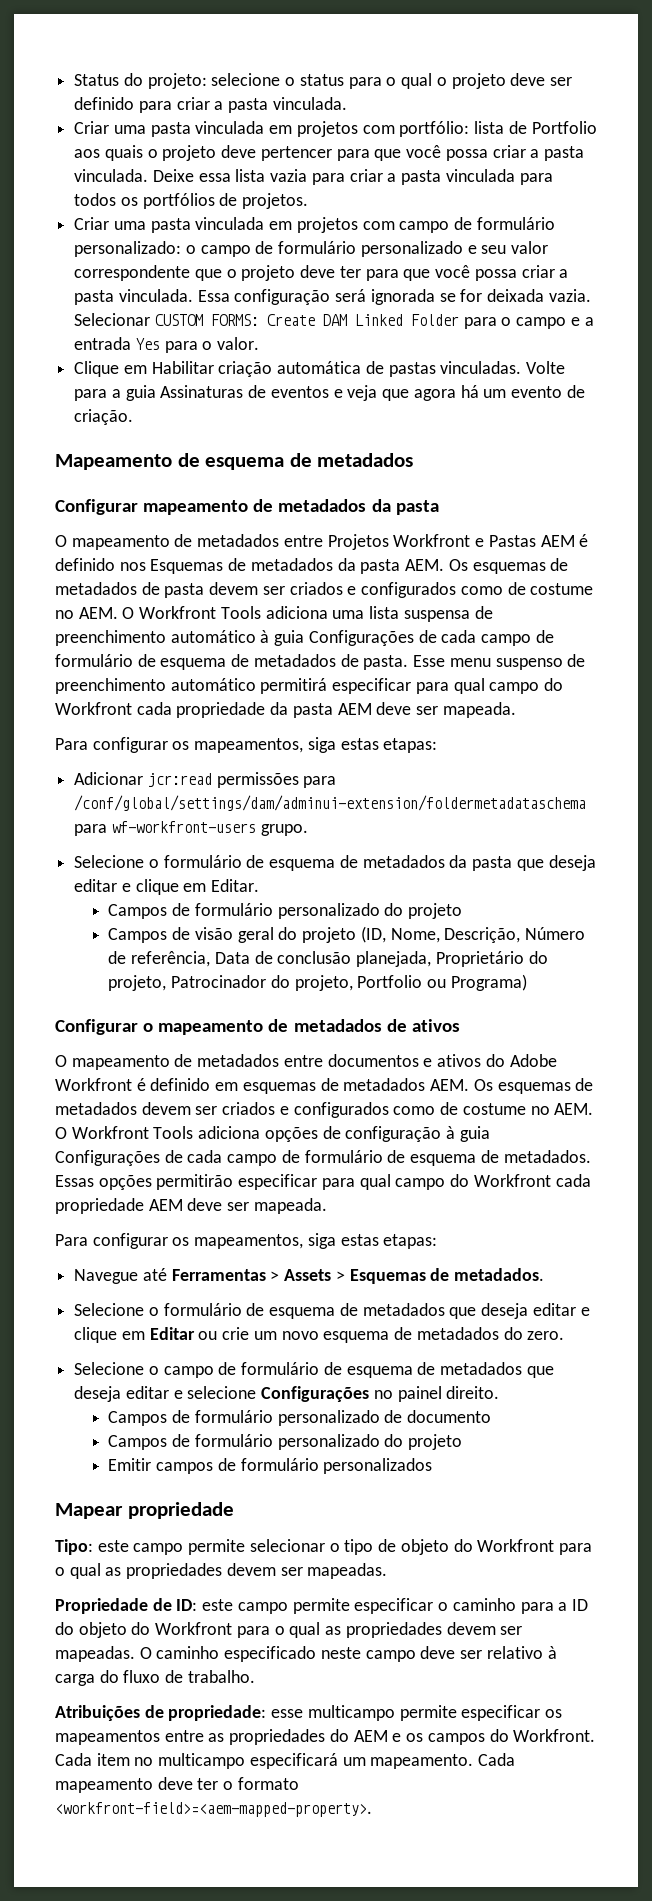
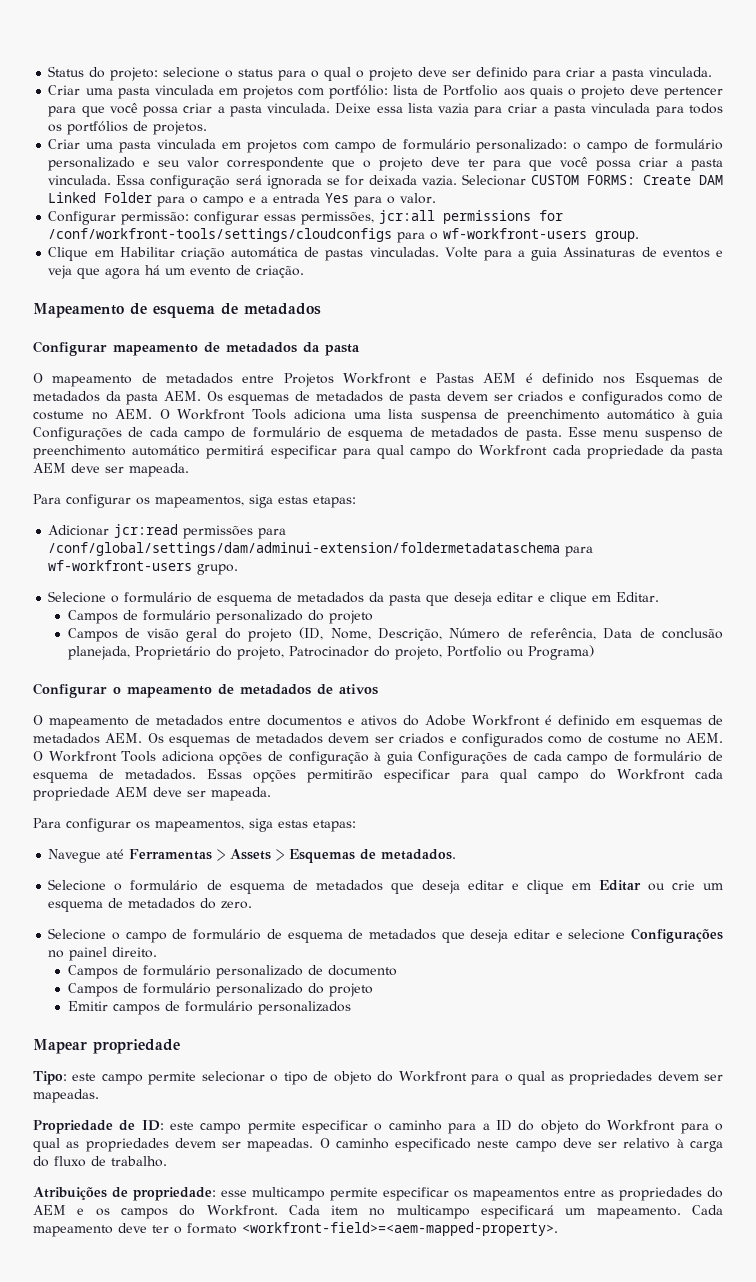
(260, 343) none -> [48,210,564,225] [48,228,640,243] // Configurar permissão: configurar essas permissões, jcr:all permissions for /conf/workfront-tools/settings/cloudconfigs para o wf-workfront-users group.
[281,1331,319,1340] novo -> (724, 886) none

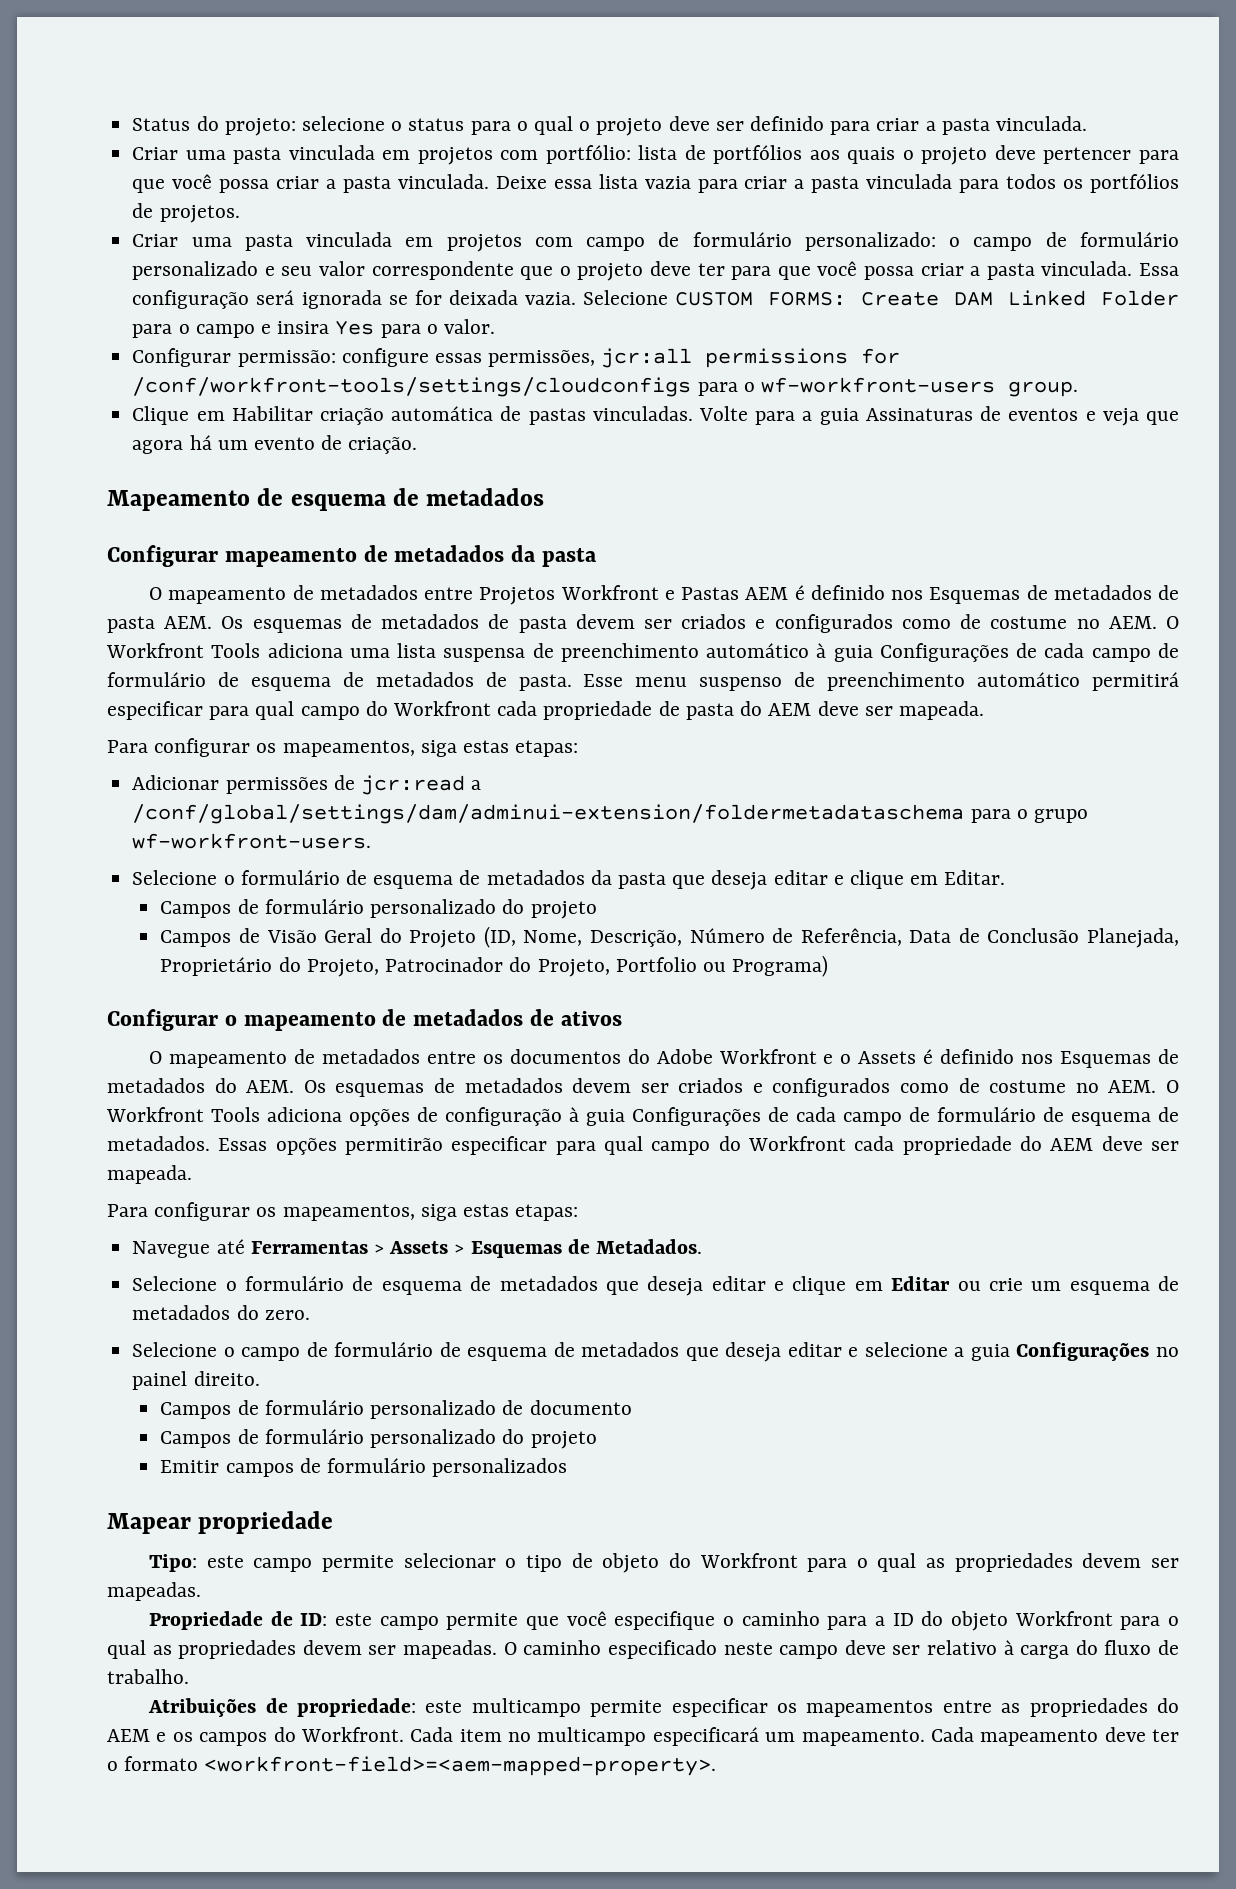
[443,85,499,96] Portfolio -> [713,145,803,164] portfólios
[461,174,526,186] Selecionar -> [583,290,669,305] Selecione
[261,193,321,203] a entrada -> [277,321,330,334] insira
[194,211,260,225] configurar -> [341,348,429,367] configure
[105,391,121,401] da -> [1157,585,1179,600] de
[669,445,723,459] da pasta -> [658,701,763,720] de pasta do
[114,524,287,539] [48,542,594,557] [48,560,239,575] jcr:read permissões para /conf/global/settings/dam/adminui-extension/foldermetadataschema para wf-workfront-users grupo. -> [225,775,482,795] [132,804,1088,824] [132,833,372,849] permissões de jcr:read a /conf/global/settings/dam/adminui-extension/foldermetadataschema para o grupo wf-workfront-users.
[147,628,293,642] visão geral do projeto -> [266,928,477,948] Visão Geral do Projeto
[530,628,597,640] referência, -> [800,928,902,946] Referência,
[662,628,724,639] [67,646,130,660] conclusão planejada, -> [987,928,1179,948] Conclusão Planejada,
[236,646,284,660] projeto, -> [306,959,379,977] Projeto,
[394,646,442,660] projeto, -> [537,959,610,977] Projeto,
[267,715,723,729] [33,733,100,744] documentos e ativos do Adobe Workfront é definido em esquemas de metadados -> [482,1049,1180,1068] [107,1078,237,1093] os documentos do Adobe Workfront e o Assets é definido nos Esquemas de metadados do
(110, 794) none -> [1020,1136,1042,1151] do
[381,849,457,860] metadados. -> [595,1239,702,1254] Metadados.
(626, 934) none -> [954,1344,1010,1361] a guia
[302,1120,369,1134] especificar -> [526,1611,716,1630] que você especifique
[584,1120,601,1131] do -> (1009, 1621) none
[221,1190,247,1197] esse -> [425,1700,463,1713] este

